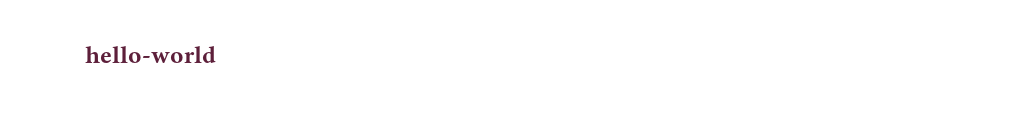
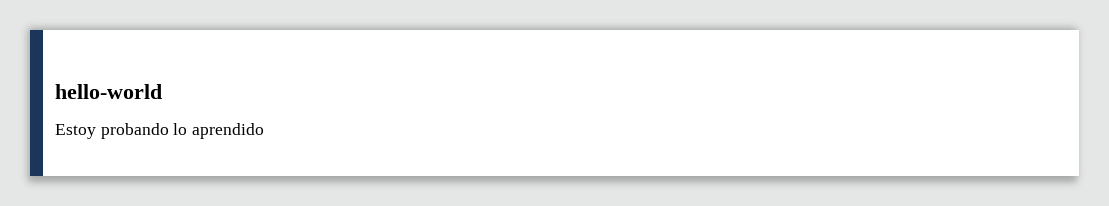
(216, 54) none -> [55,123,265,139] // Estoy probando lo aprendido

